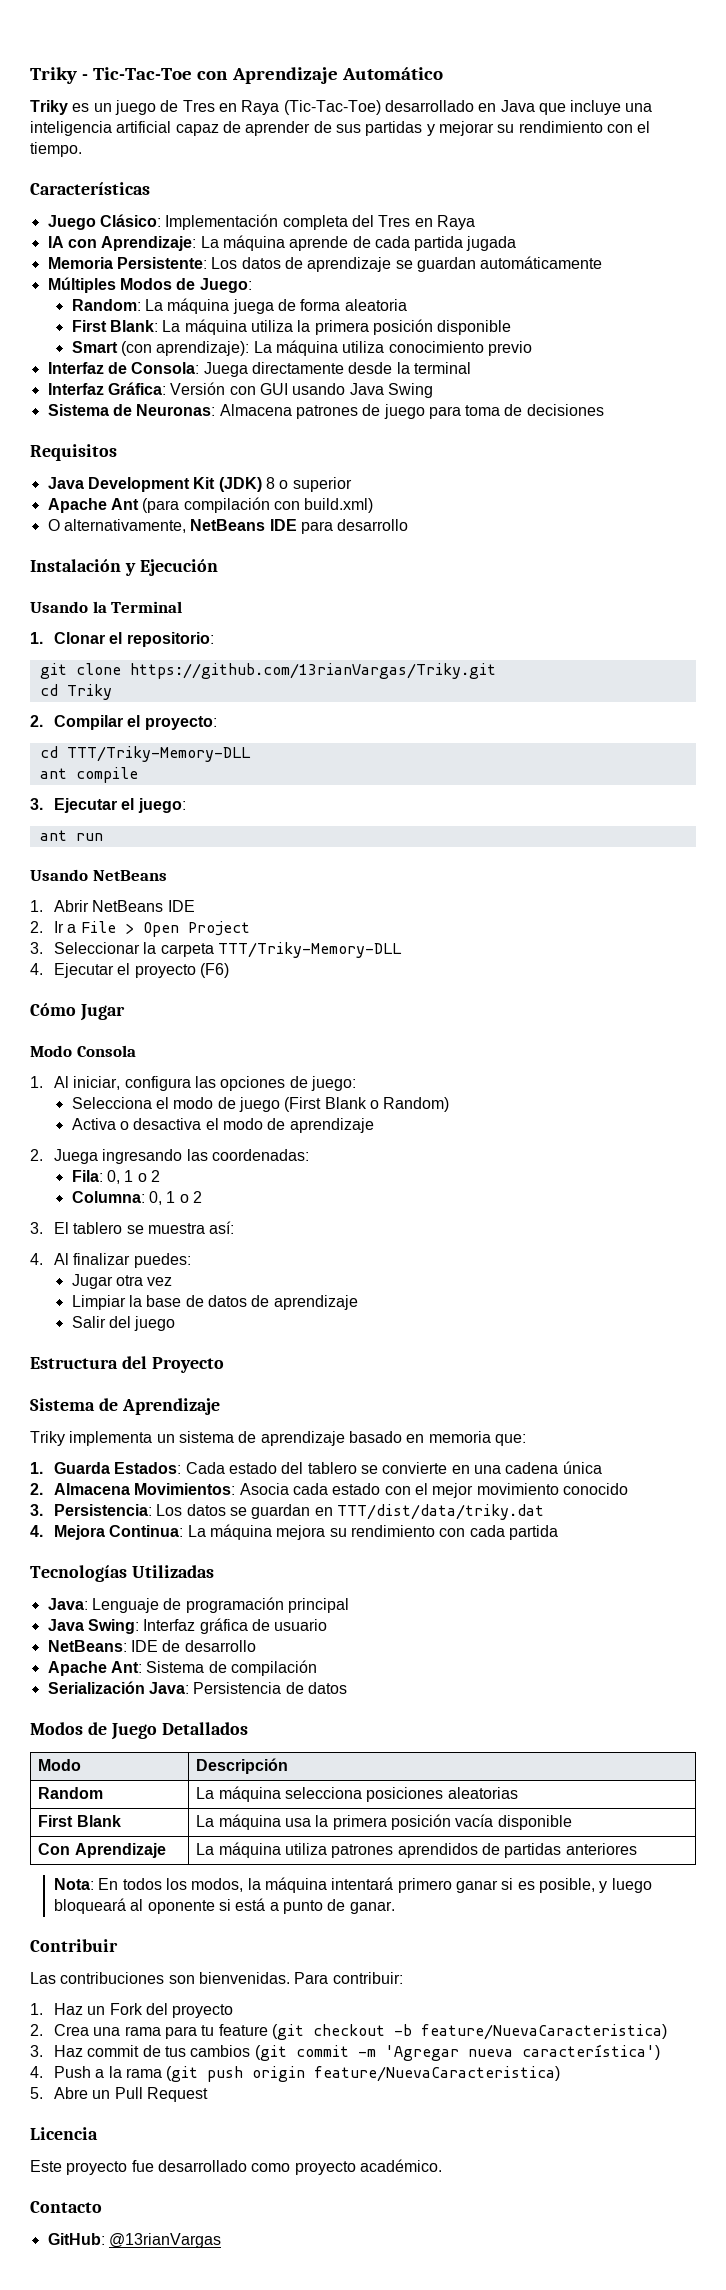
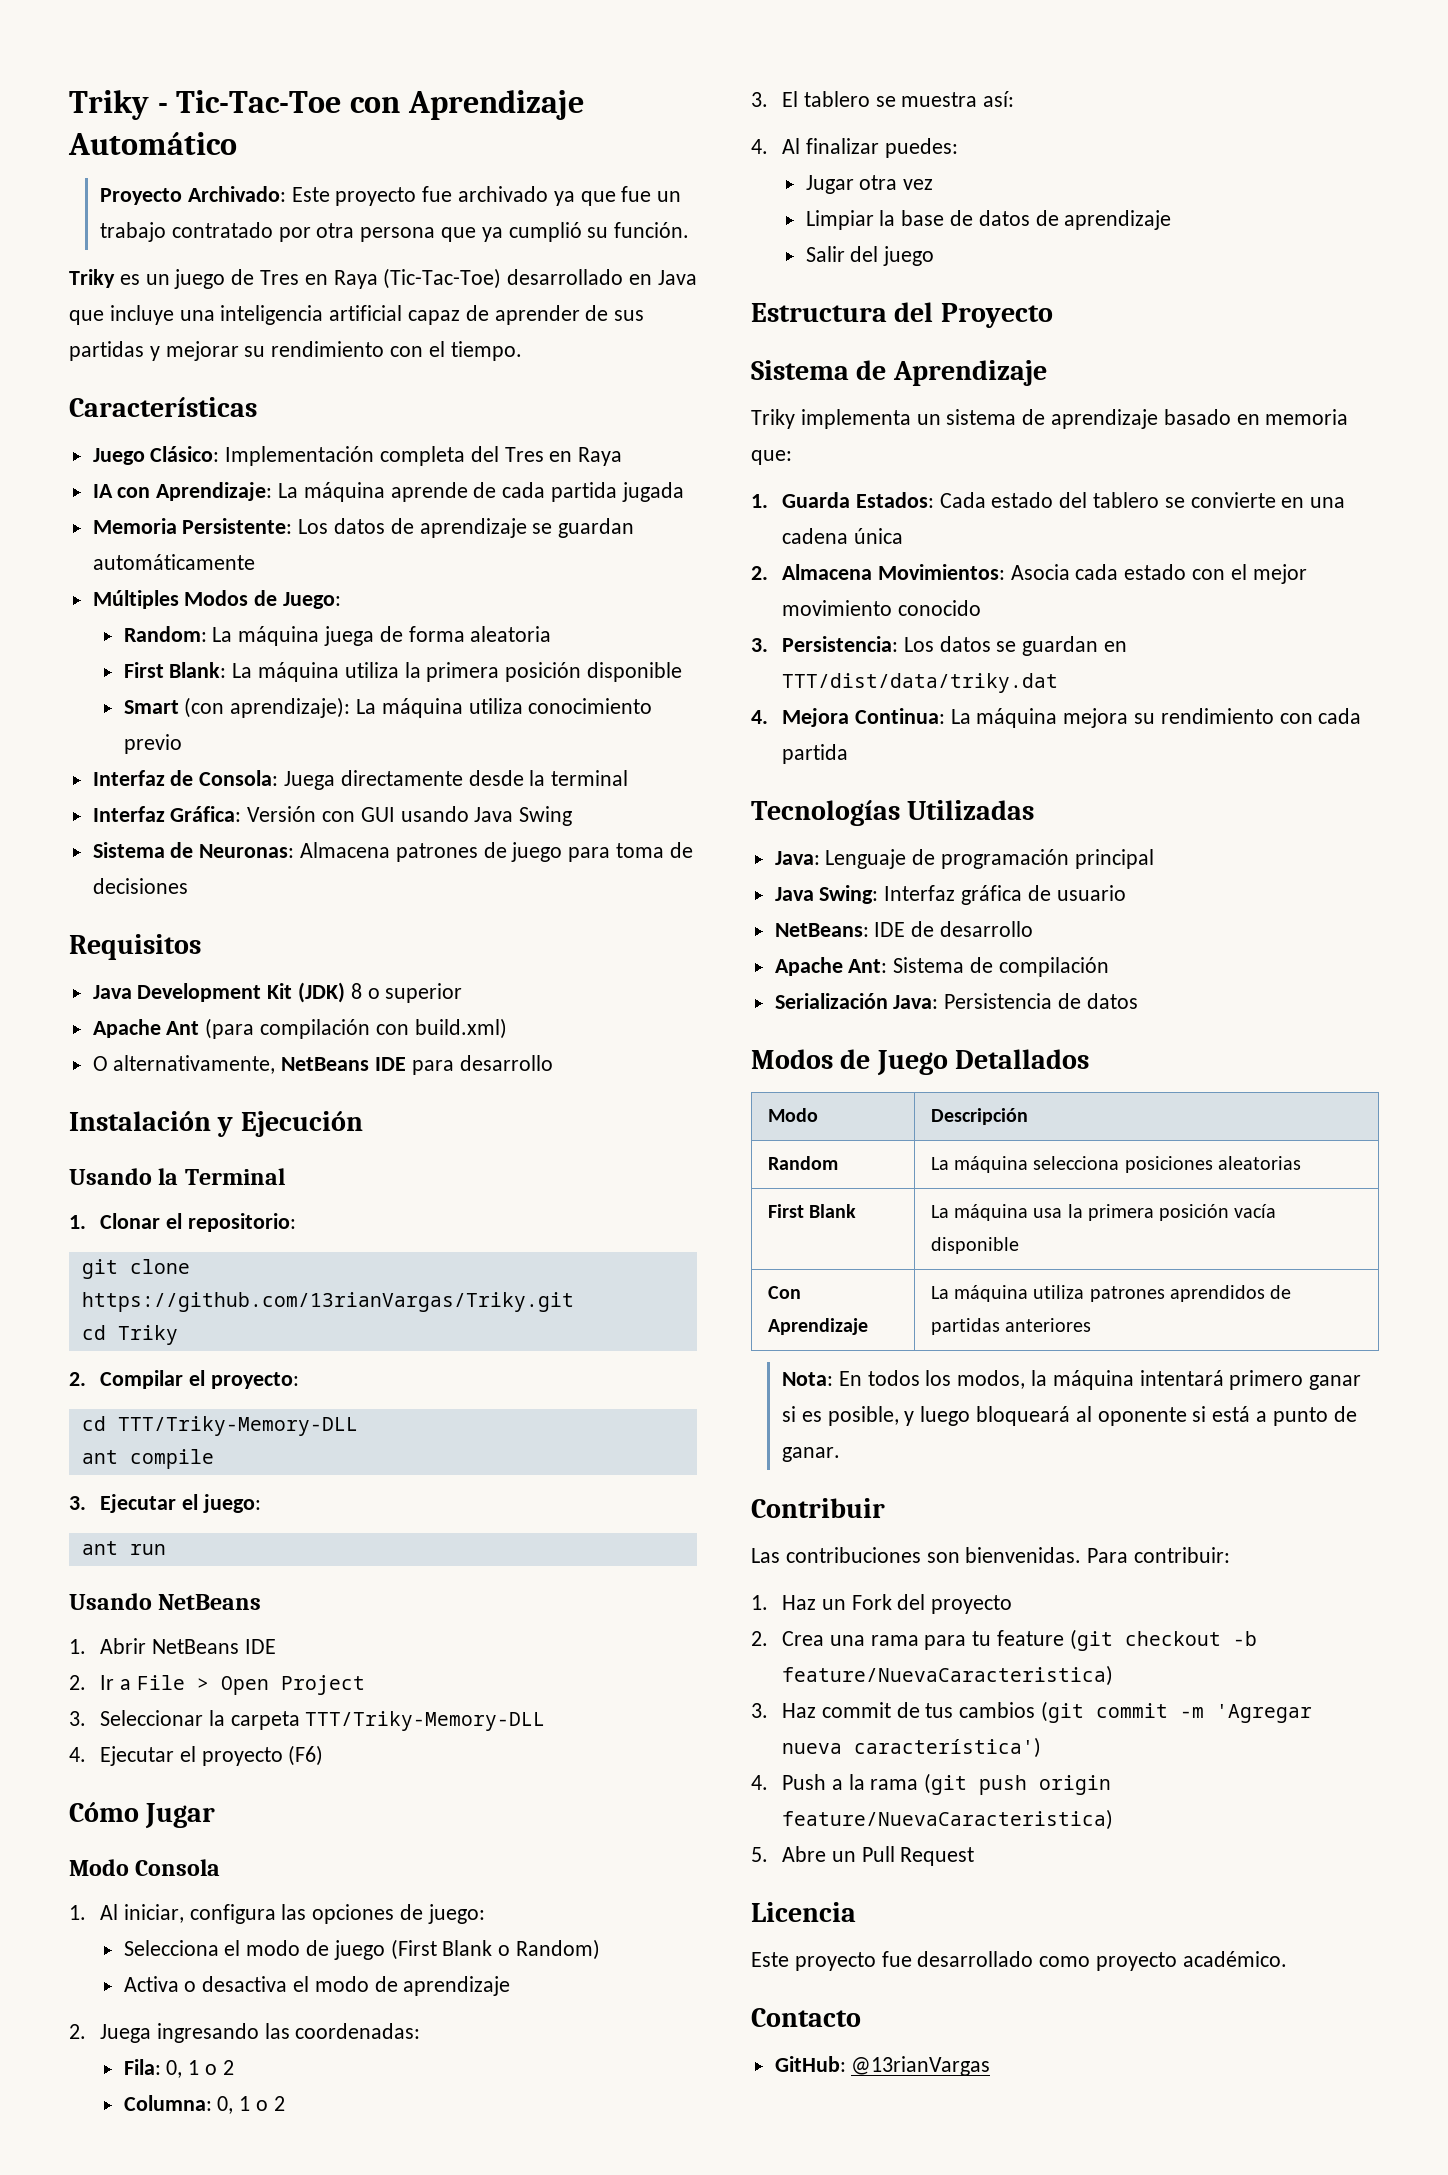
(443, 73) none -> [99,186,682,206] [99,222,690,242] // Proyecto Archivado: Este proyecto fue archivado ya que fue un trabajo contratado por otra persona que ya cumplió su función.

